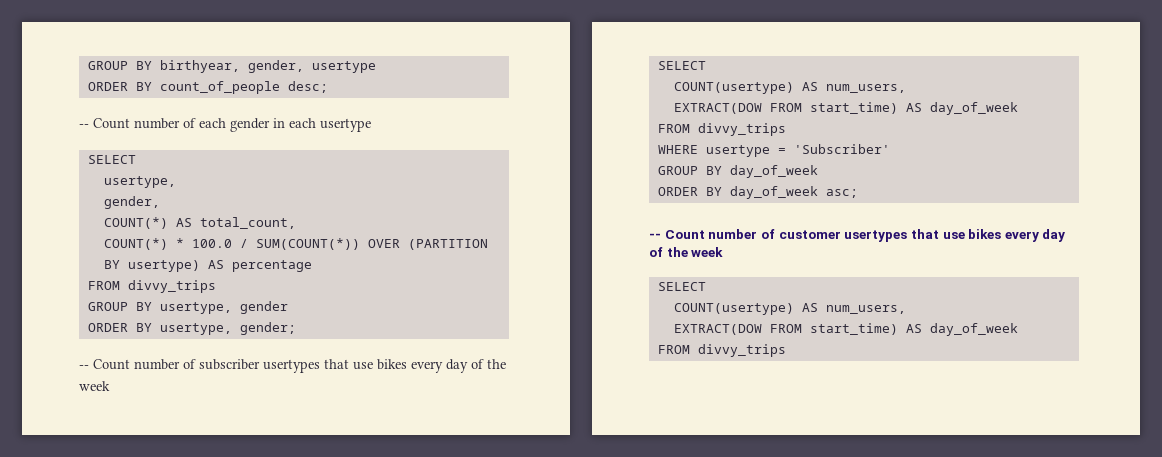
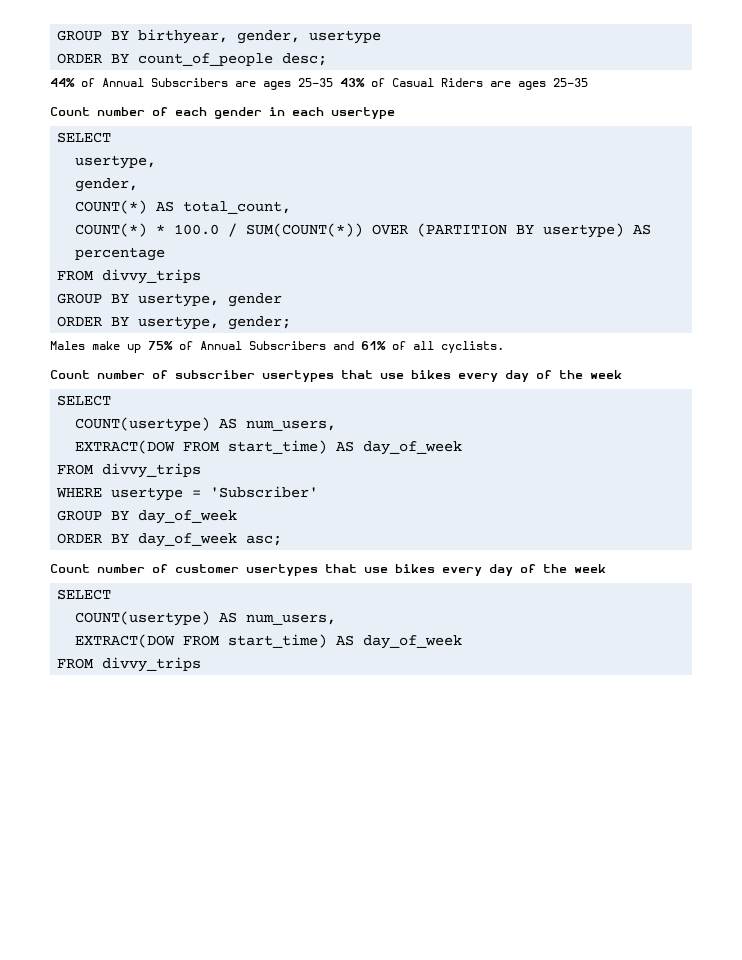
[79,124,89,128] -- -> [50,78,588,90] 44% of Annual Subscribers are ages 25-35 43% of Casual Riders are ages 25-35 //
[79,365,89,369] -- -> [50,341,504,353] Males make up 75% of Annual Subscribers and 61% of all cyclists. //
[649,233,661,239] -- -> (283, 540) none

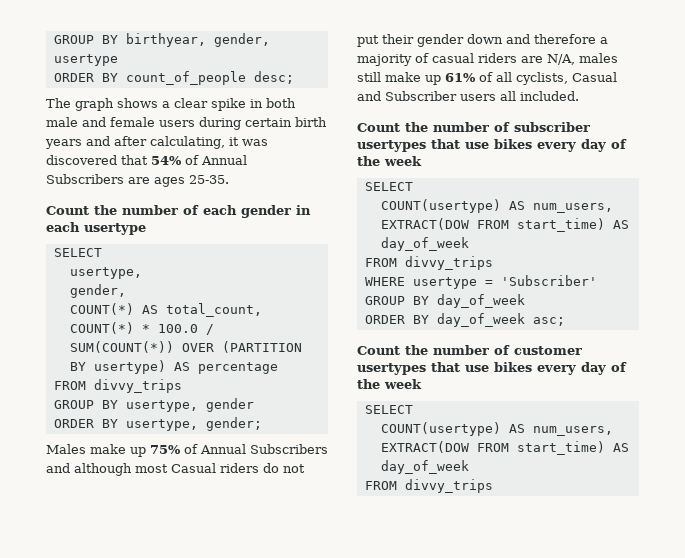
[50,78,75,87] 44% -> [46,98,296,111] [46,117,327,130] [45,136,268,149] [46,155,182,165] The graph shows a clear spike in both male and female users during certain birth years and after calculating, it was discovered that 54%
[298,78,588,90] [50,107,90,116] 25-35 43% of Casual Riders are ages 25-35 // Count -> [189,175,229,184] [46,205,117,215] 25-35. // Count the
[361,341,504,353] [50,370,90,379] 61% of all cyclists. // Count -> [74,463,305,476] [357,34,608,47] [357,53,618,66] [357,72,617,85] [357,91,579,101] [357,122,428,132] although most Casual riders do not put their gender down and therefore a majority of casual riders are N/A, males still make up 61% of all cyclists, Casual and Subscriber users all included. // Count the
(90, 568) none -> [405,345,428,355] the

